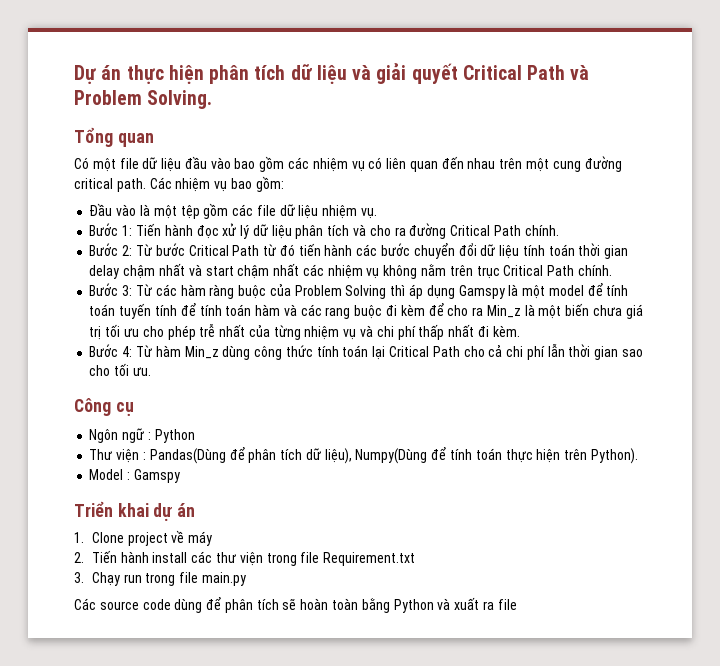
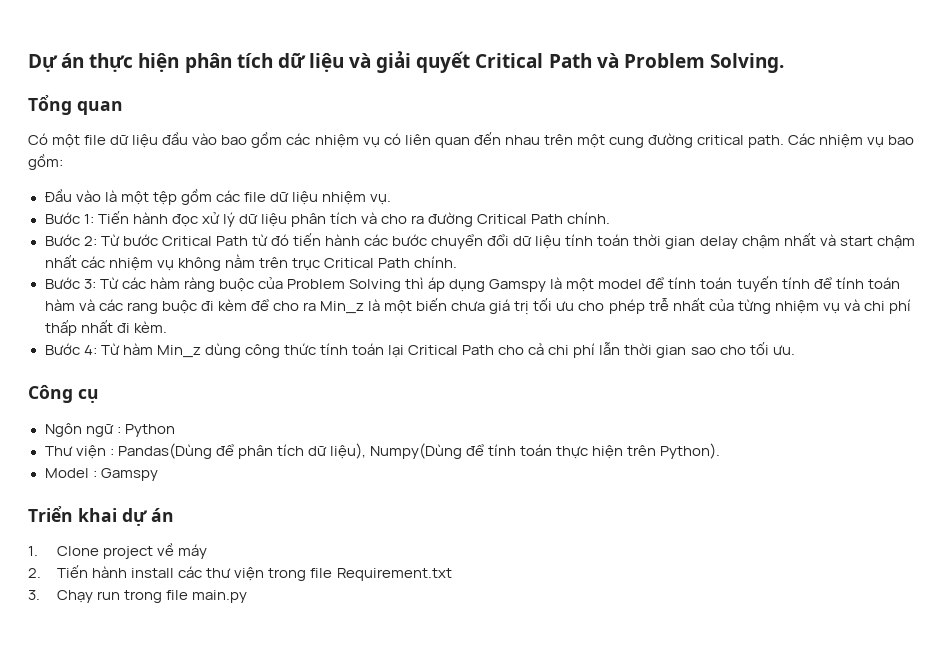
[74,597,517,613] // Các source code dùng để phân tích sẽ hoàn toàn bằng Python và xuất ra file -> (248, 596) none

